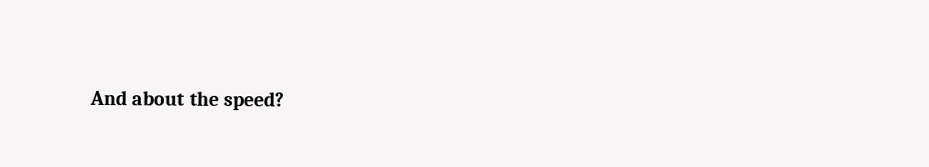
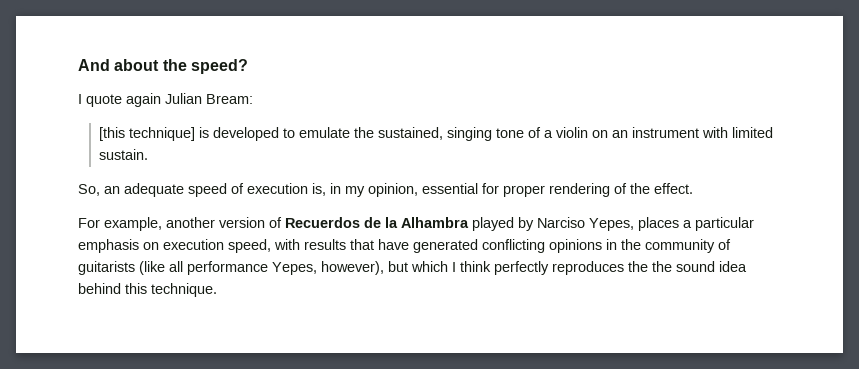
(284, 100) none -> [78,93,253,107] [99,127,774,141] [99,149,149,160] [78,183,693,197] [78,217,754,231] [78,239,731,253] [78,261,747,275] [78,283,217,297] // I quote again Julian Bream: // [this technique] is developed to emulate the sustained, singing tone of a violin on an instrument with limited sustain. // So, an adequate speed of execution is, in my opinion, essential for proper rendering of the effect. // For example, another version of Recuerdos de la Alhambra played by Narciso Yepes, places a particular emphasis on execution speed, with results that have generated conflicting opinions in the community of guitarists (like all performance Yepes, however), but which I think perfectly reproduces the the sound idea behind this technique.

